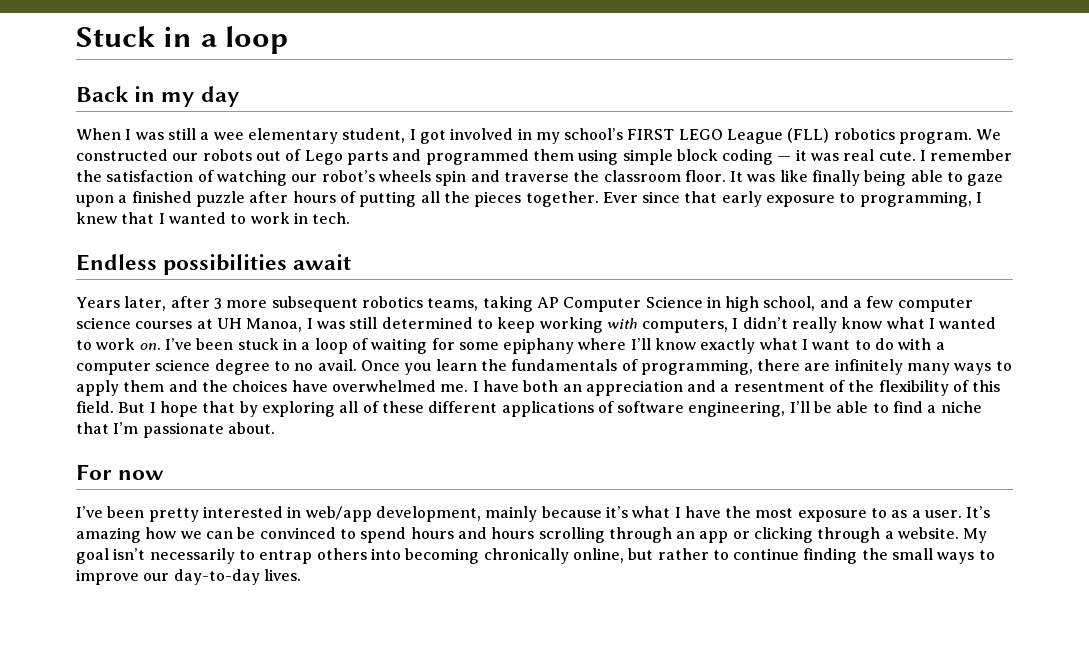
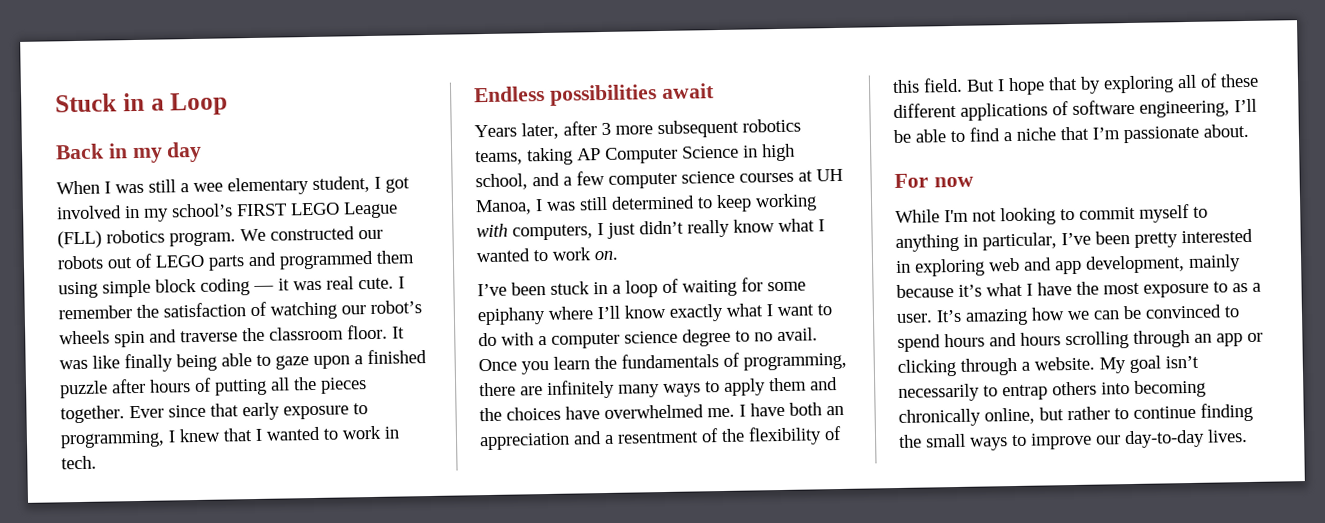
[225,26,289,54] loop -> [170,92,229,116] Loop
[304,150,343,165] Lego -> [155,254,205,268] LEGO
(739, 323) none -> [607,222,636,239] just
(161, 346) none -> (618, 255) //
(165, 475) none -> [895,203,1208,226] [895,232,1057,253] While I'm not looking to commit myself to anything in particular,
[305,506,372,522] web/app -> [915,257,1082,277] exploring web and app

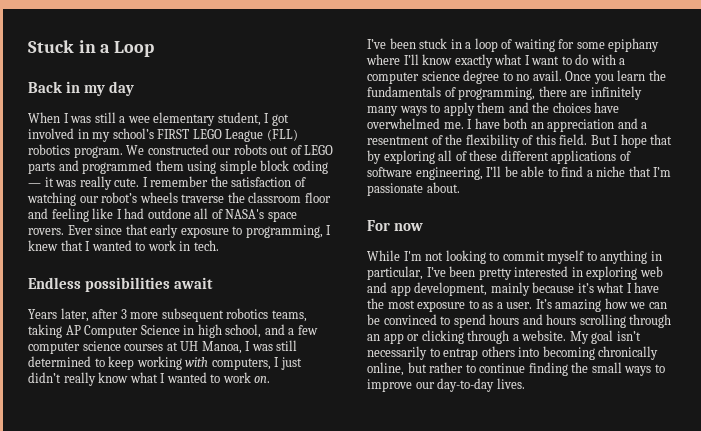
[326,276,354,290] real -> [79,176,112,190] really
[114,329,177,348] spin and -> (178, 197) none
[347,324,405,340] [59,349,427,373] [59,376,367,399] [60,405,125,424] floor. It was like finally being able to gaze upon a finished puzzle after hours of putting all the pieces together. -> [304,192,331,203] [28,208,297,222] [28,228,64,235] floor and feeling like I had outdone all of NASA's space rovers.

